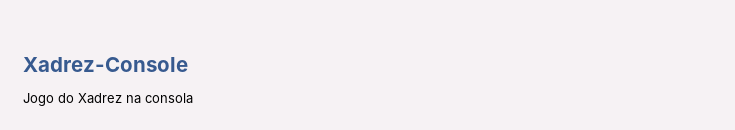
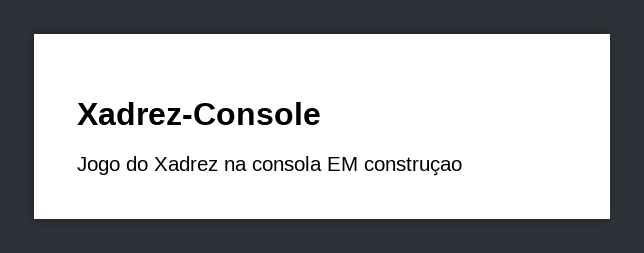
(193, 98) none -> [327,157,462,176] EM construçao

